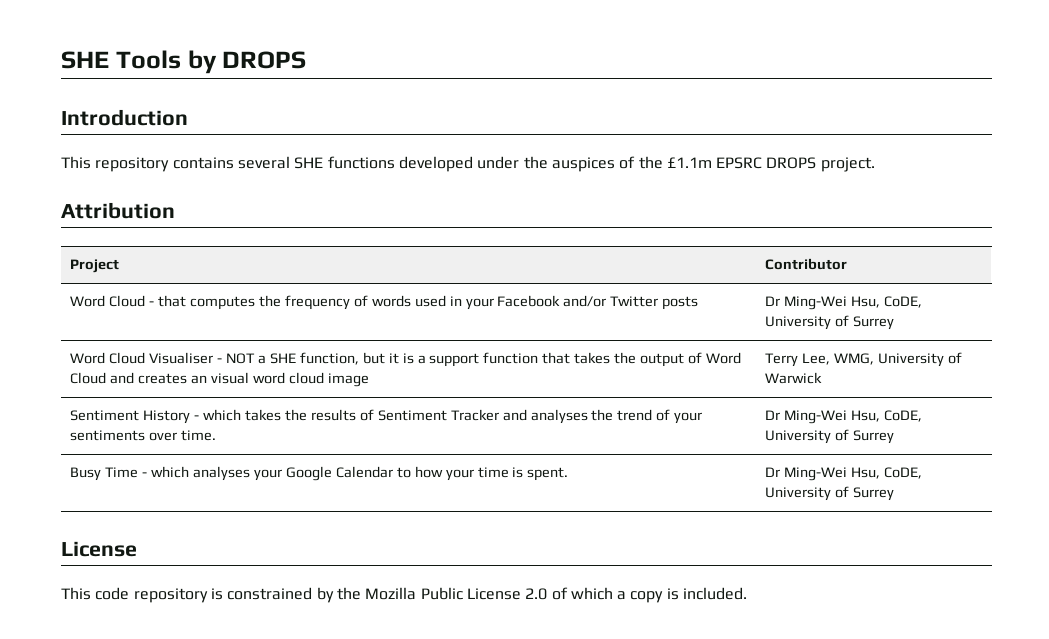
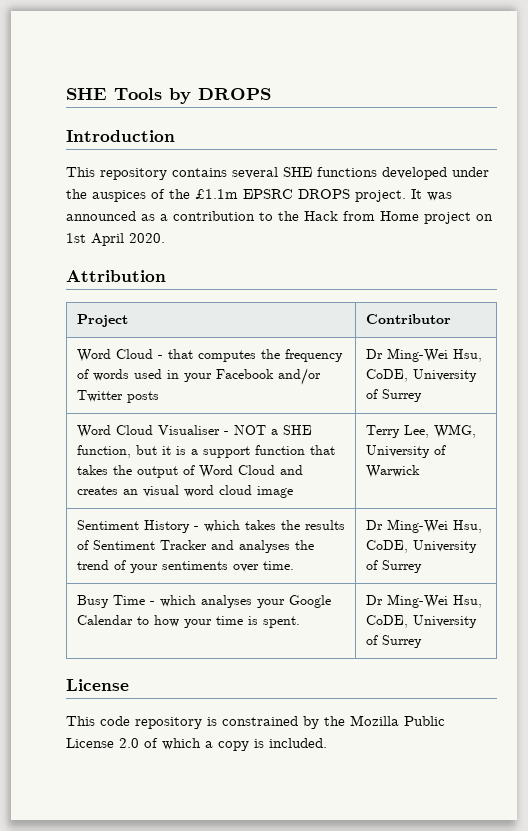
(875, 164) none -> [411,189,452,201] [66,211,493,224] [66,233,165,246] It was announced as a contribution to the Hack from Home project on 1st April 2020.

